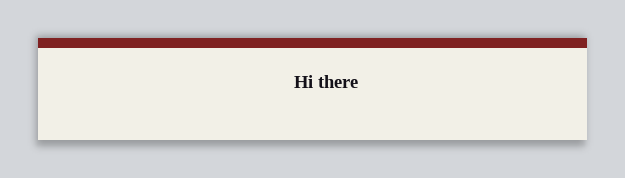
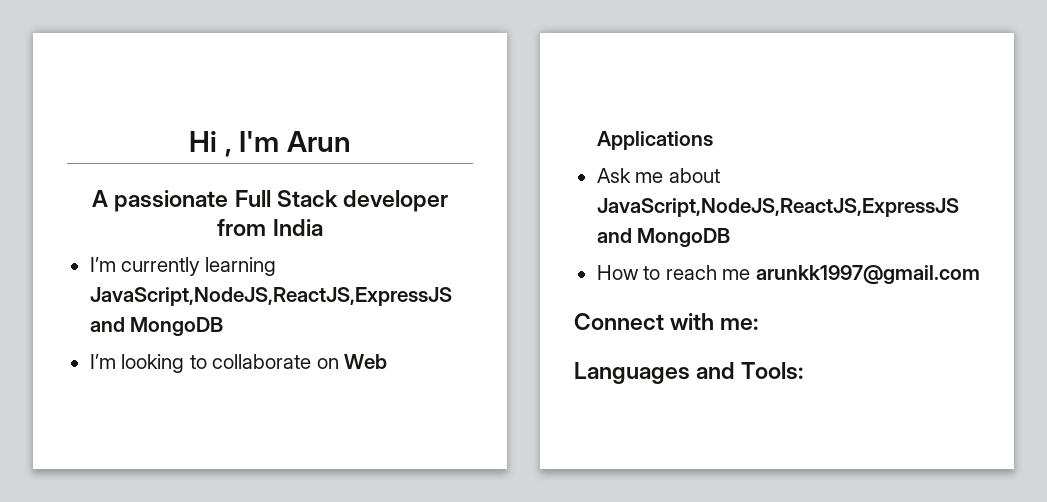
[317,75,358,88] there -> [224,131,352,157] [92,190,448,212] [217,219,323,236] [89,257,276,276] [89,287,452,306] [89,317,224,336] [89,354,388,373] [596,131,713,150] [596,168,720,183] [596,198,959,217] [596,228,731,247] [596,265,980,285] [574,313,759,330] [574,362,804,384] , I'm Arun // A passionate Full Stack developer from India // I’m currently learning JavaScript,NodeJS,ReactJS,ExpressJS and MongoDB // I’m looking to collaborate on Web Applications // Ask me about JavaScript,NodeJS,ReactJS,ExpressJS and MongoDB // How to reach me arunkk1997@gmail.com // Connect with me: // Languages and Tools:

